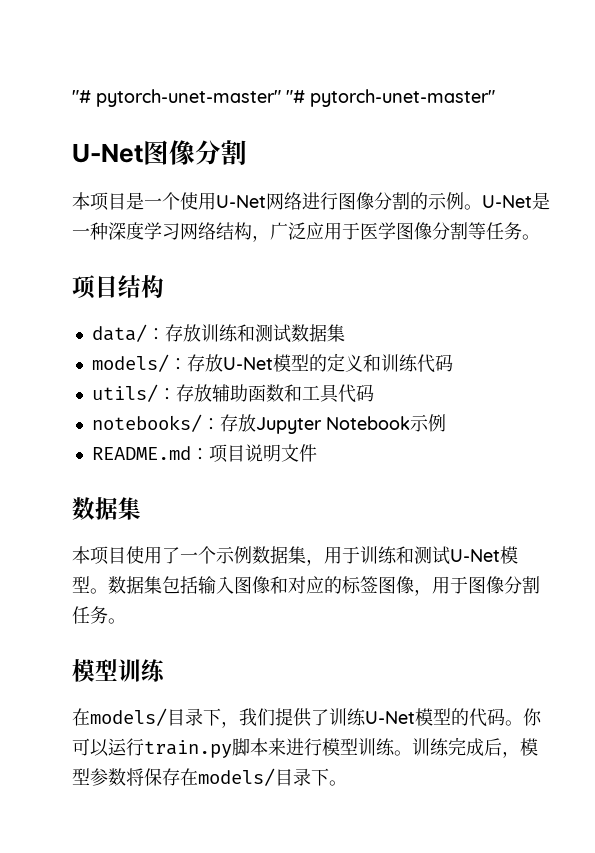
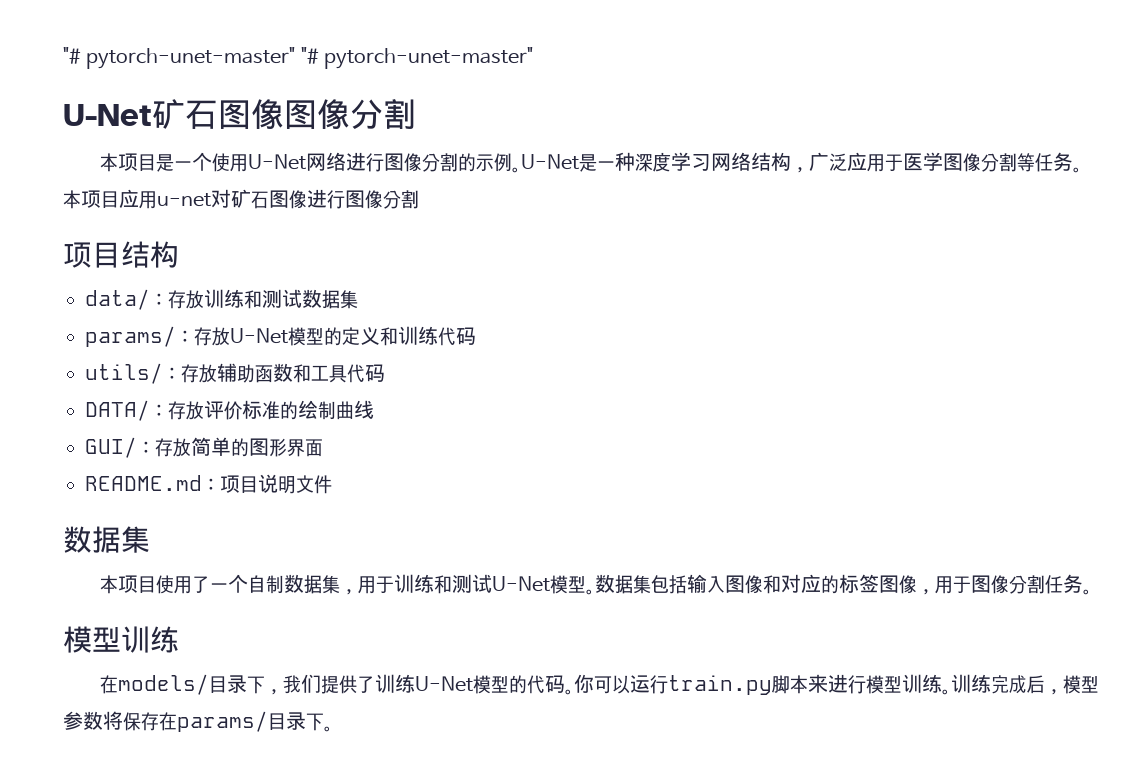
(143, 153) none -> [152,99,284,129] 矿石图像
(540, 237) none -> [63,189,419,209] 本项目应用u-net对矿石图像进行图像分割
[91,354,169,372] models/ -> [85,326,176,347] params/
[91,414,446,434] notebooks/：存放Jupyter Notebook示例 -> [85,400,374,421] [85,437,323,458] DATA/：存放评价标准的绘制曲线 // GUI/：存放简单的图形界面
[216,546,252,564] 示例 -> [248,575,285,594] 自制
[198,768,275,786] models/ -> [177,711,268,732] params/

